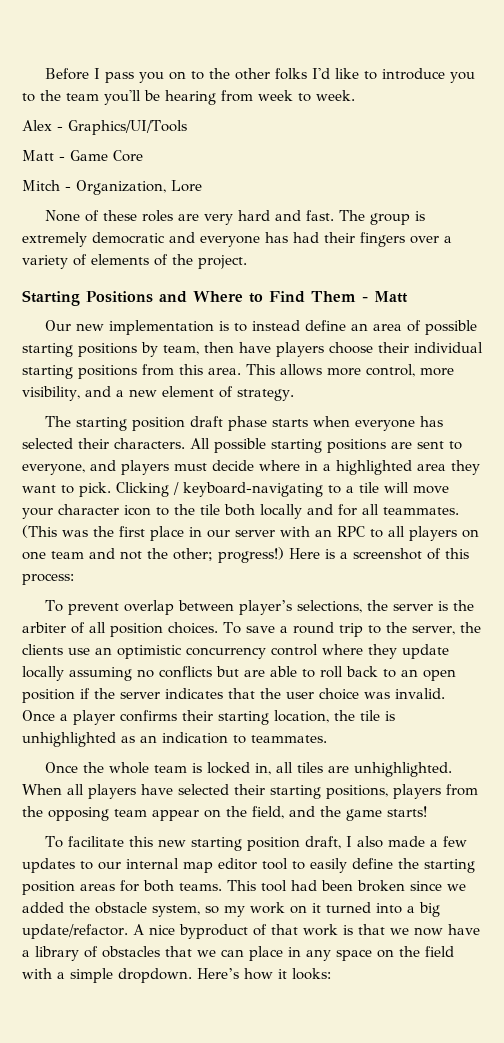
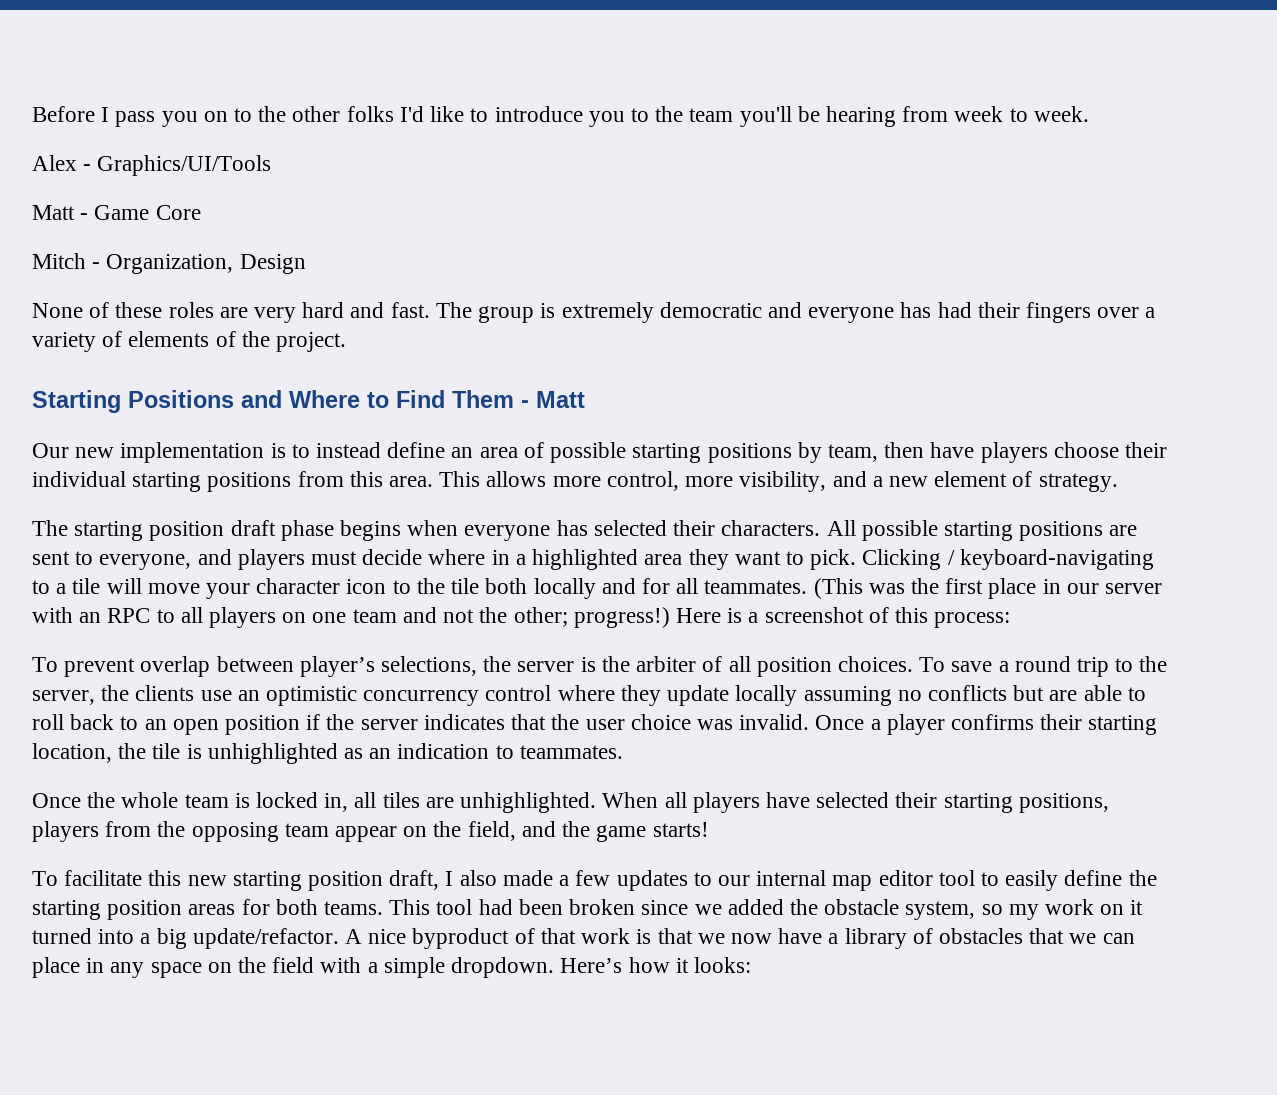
[171,180,202,192] Lore -> [239,254,306,274] Design
[271,419,308,427] starts -> [340,520,402,541] begins

